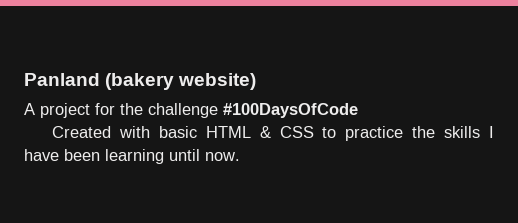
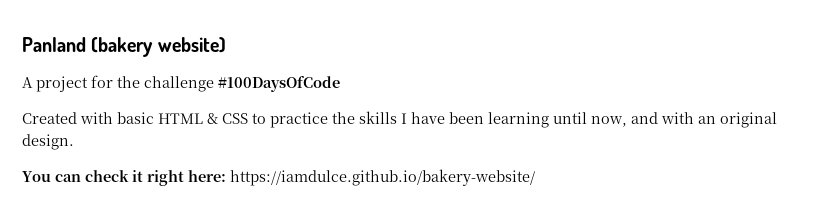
[205,152,240,161] now. -> [591,112,777,128] [22,134,74,150] [22,169,535,186] now, and with an original design. // You can check it right here: https://iamdulce.github.io/bakery-website/

